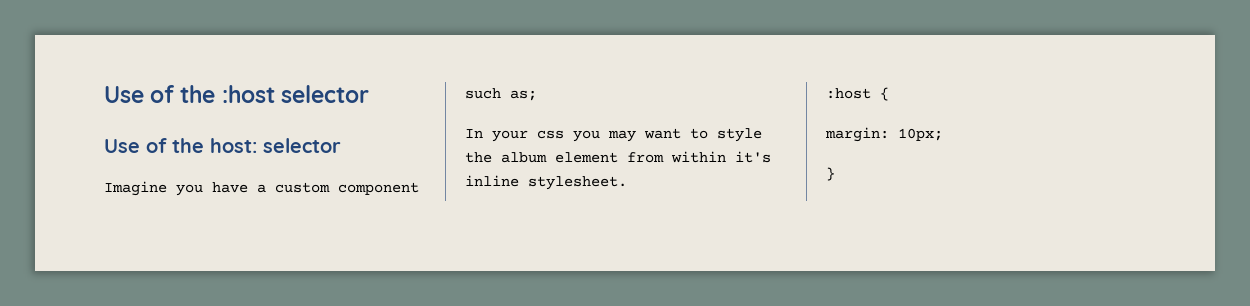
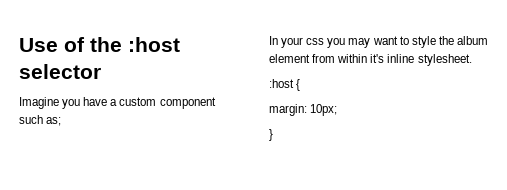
[104,138,341,153] // Use of the host: selector -> (101, 71) none

